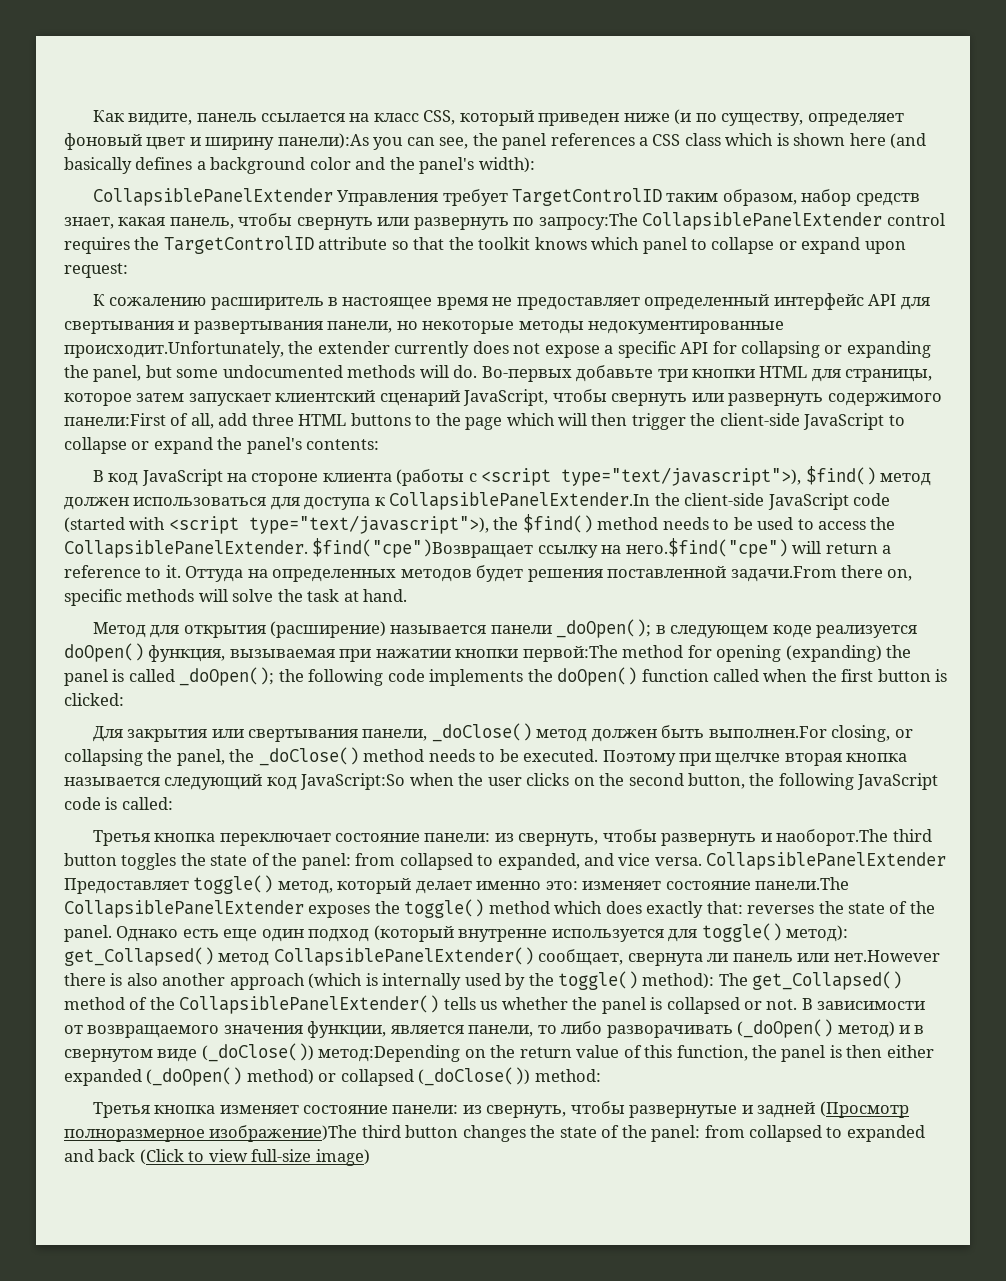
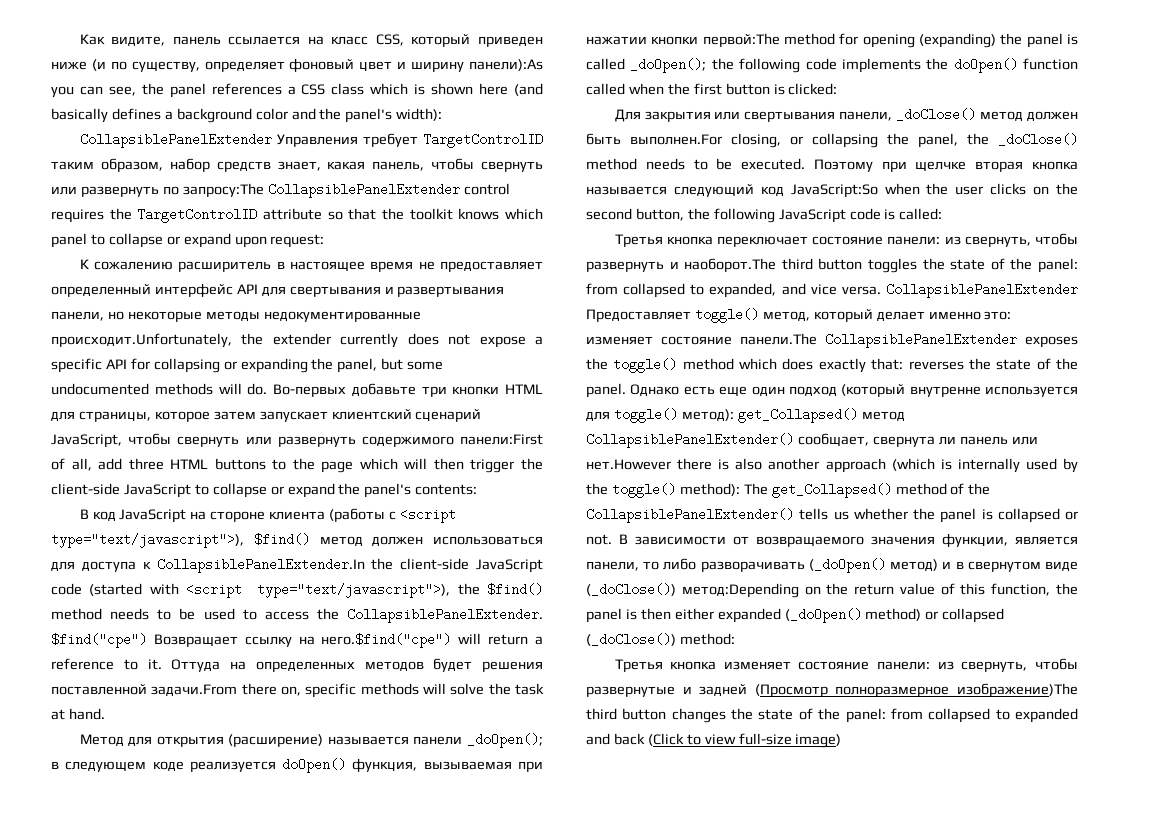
[312,538,534,558] $find("cpe")Возвращает -> [51,633,238,648] $find("cpe") Возвращает

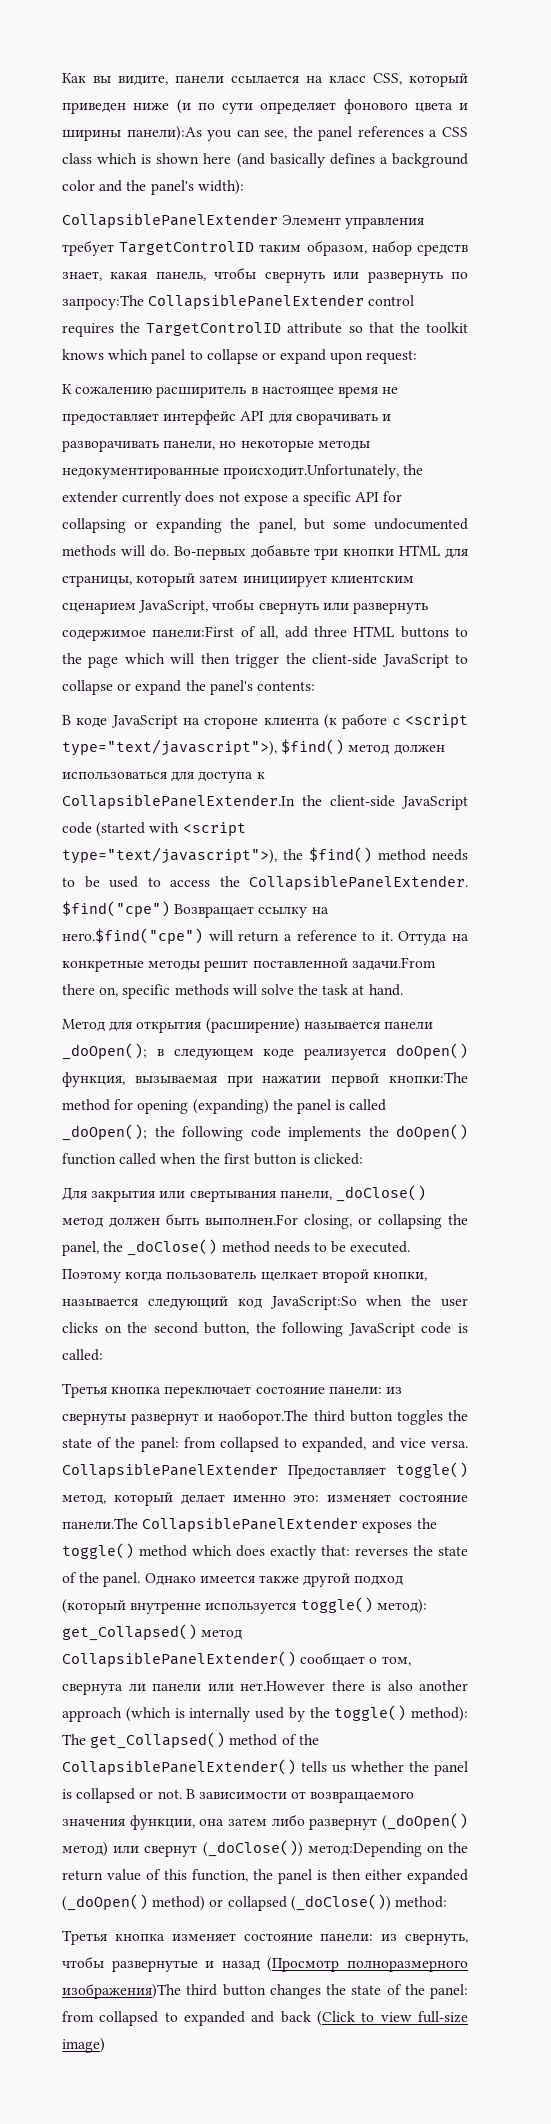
[111,36,221,46] видите, панель -> [93,75,224,86] вы видите, панели
[131,58,465,72] существу, определяет фоновый цвет и ширину -> [222,99,468,114] [62,129,121,141] сути определяет фонового цвета и ширины
[276,134,358,147] Управления -> [282,215,425,229] Элемент управления
[51,284,151,297] определенный -> (159, 419) none
[289,286,505,297] свертывания и развертывания -> [295,413,391,425] [62,440,159,452] сворачивать и разворачивать
[154,409,482,422] которое затем запускает клиентский сценарий -> [136,573,414,587] [62,602,136,614] который затем инициирует клиентским сценарием
[361,436,454,447] содержимого -> [62,629,146,641] содержимое
[92,511,116,521] код -> [76,718,108,728] коде
[329,508,386,522] (работы -> [324,713,388,729] (к работе
[255,658,543,672] определенных методов будет решения -> [62,960,249,972] конкретные методы решит
[651,33,780,47] кнопки первой:The -> [331,1072,469,1087] первой кнопки:The
[881,161,1078,172] при щелчке вторая кнопка -> [125,1269,427,1283] когда пользователь щелкает второй кнопки,
[964,233,1078,247] [586,261,664,272] свернуть, чтобы развернуть -> [62,1413,200,1425] свернуты развернут
[683,386,785,396] есть еще один -> [199,1573,351,1587] имеется также другой
[586,411,610,421] для -> (297, 1608) none
[797,433,869,446] сообщает, -> [300,1652,411,1667] сообщает о том,
[959,436,1008,445] панель -> [152,1684,201,1691] панели
[1015,536,1078,545] [586,558,1078,573] является панели, то либо разворачивать (_doOpen() метод) и в свернутом виде -> [199,1813,468,1830] [62,1842,198,1857] она затем либо развернут (_doOpen() метод) или свернут
[699,683,1078,697] задней (Просмотр полноразмерное изображение)The -> [221,1957,468,1972] [62,1983,181,1999] назад (Просмотр полноразмерного изображения)The

